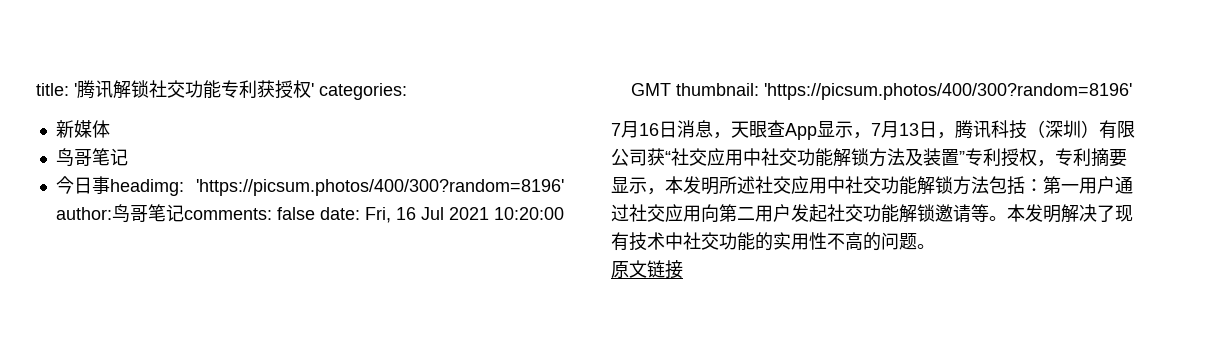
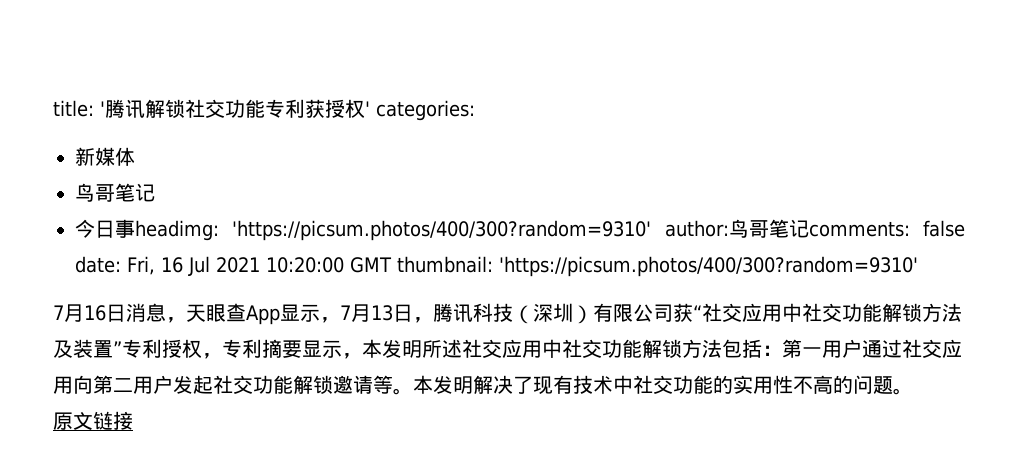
[196,179,564,196] 'https://picsum.photos/400/300?random=8196' -> [232,220,652,241] 'https://picsum.photos/400/300?random=9310'
[763,83,1132,100] 'https://picsum.photos/400/300?random=8196' -> [498,256,918,277] 'https://picsum.photos/400/300?random=9310'

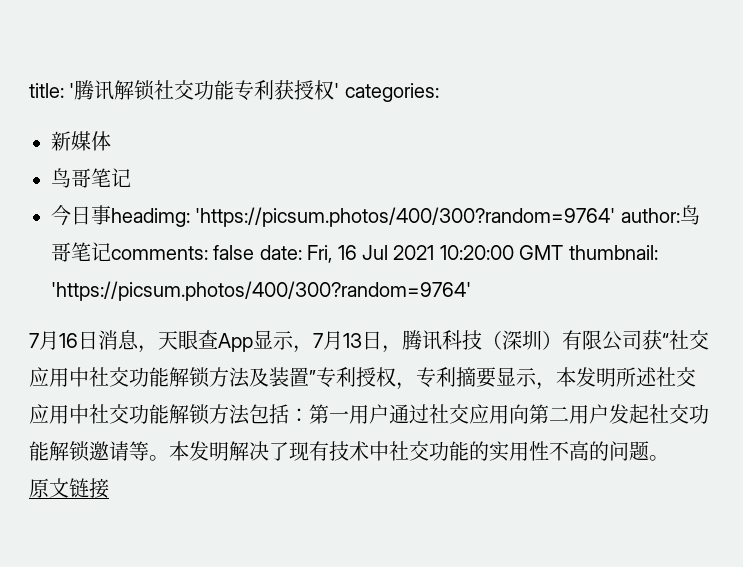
[232,220,652,241] 'https://picsum.photos/400/300?random=9310' -> [195,207,616,227] 'https://picsum.photos/400/300?random=9764'
[498,256,918,277] 'https://picsum.photos/400/300?random=9310' -> [51,281,471,301] 'https://picsum.photos/400/300?random=9764'

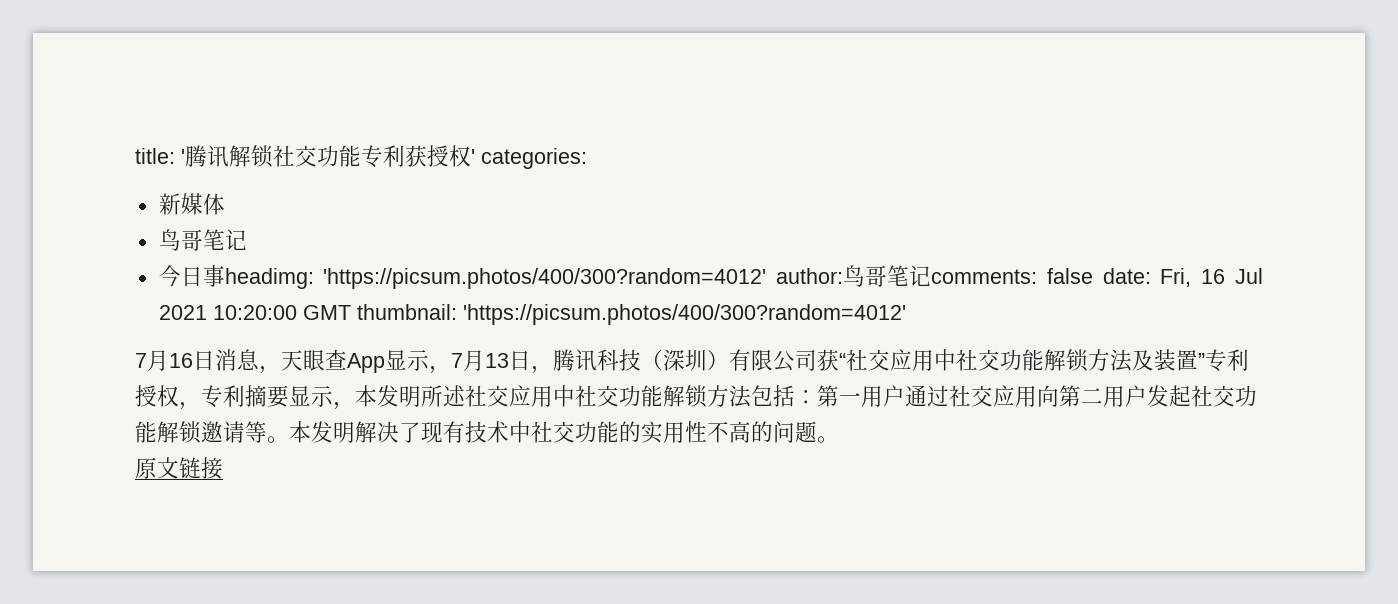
[195,207,616,227] 'https://picsum.photos/400/300?random=9764' -> [323,268,767,289] 'https://picsum.photos/400/300?random=4012'
[51,281,471,301] 'https://picsum.photos/400/300?random=9764' -> [462,304,906,325] 'https://picsum.photos/400/300?random=4012'

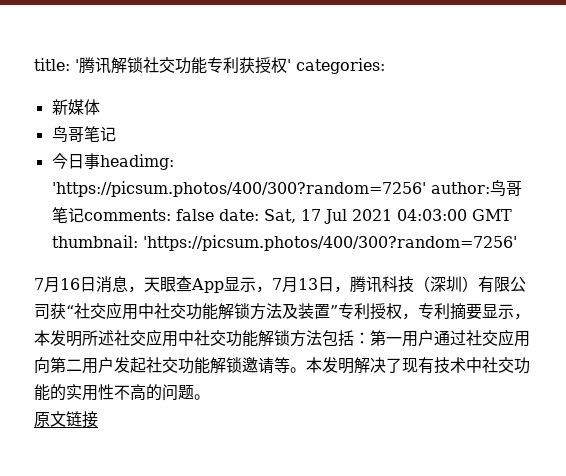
[323,268,767,289] 'https://picsum.photos/400/300?random=4012' -> [51,181,426,197] 'https://picsum.photos/400/300?random=7256'
[1160,268,1226,287] Fri, 16 -> [263,209,321,223] Sat, 17
[212,305,297,320] 10:20:00 -> [396,209,467,221] 04:03:00
[462,304,906,325] 'https://picsum.photos/400/300?random=4012' -> [142,235,517,251] 'https://picsum.photos/400/300?random=7256'

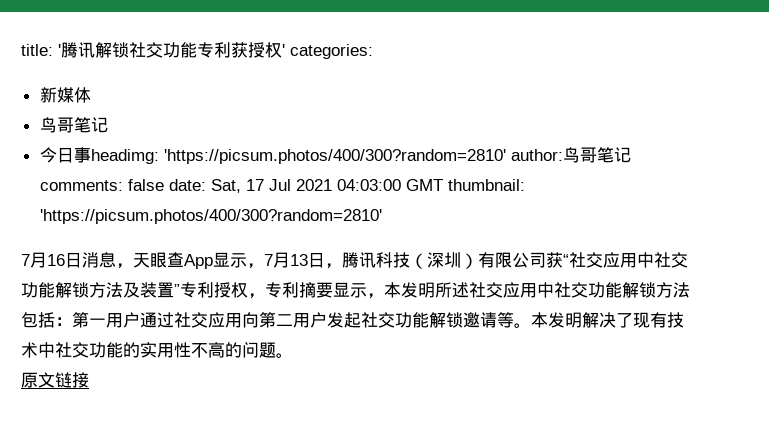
[51,181,426,197] 'https://picsum.photos/400/300?random=7256' -> [163,149,506,164] 'https://picsum.photos/400/300?random=2810'
[142,235,517,251] 'https://picsum.photos/400/300?random=7256' -> [39,209,382,224] 'https://picsum.photos/400/300?random=2810'

